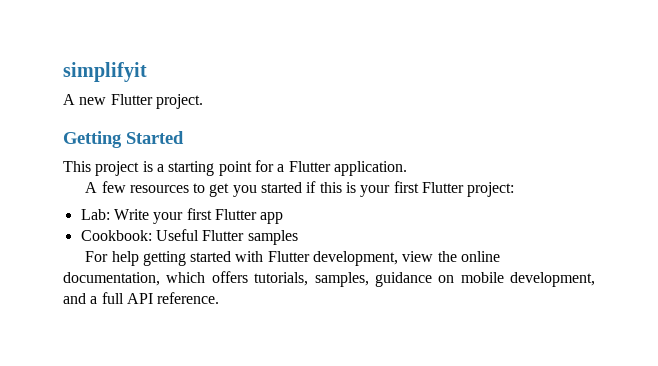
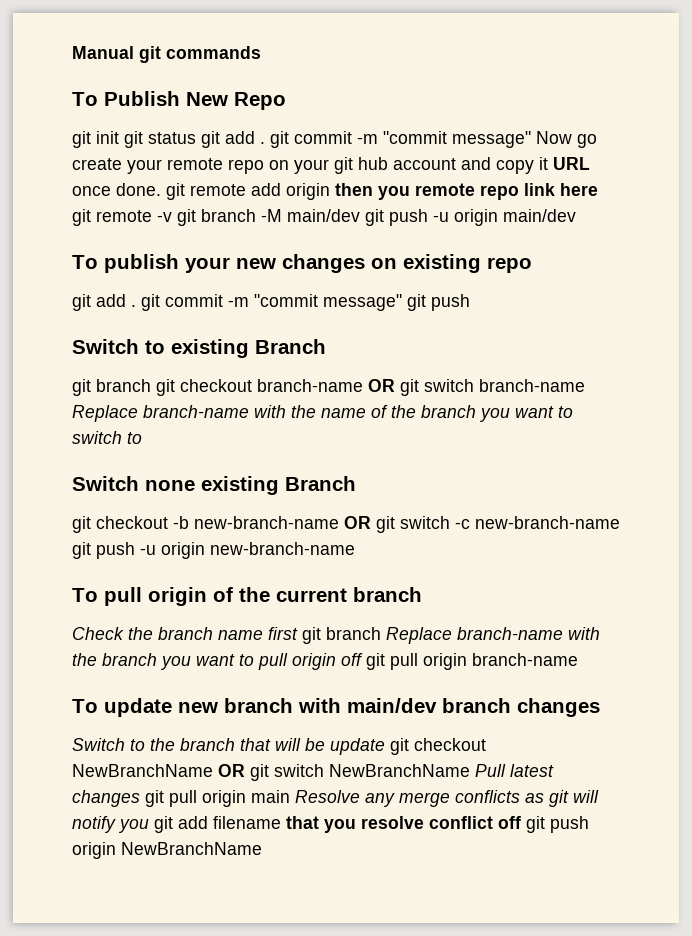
[63,62,147,82] [63,94,203,109] [63,131,184,148] [63,160,407,176] [85,181,515,197] [80,208,284,224] [80,229,298,245] [85,251,501,266] [63,271,595,287] [63,292,220,304] simplifyit // A new Flutter project. // Getting Started // This project is a starting point for a Flutter application. // A few resources to get you started if this is your first Flutter project: // Lab: Write your first Flutter app // Cookbook: Useful Flutter samples // For help getting started with Flutter development, view the online documentation, which offers tutorials, samples, guidance on mobile development, and a full API reference. -> [72,46,261,63] [72,91,286,110] [72,131,597,148] [72,157,590,174] [72,183,598,200] [72,209,576,226] [72,254,532,273] [72,294,470,311] [72,339,326,358] [72,379,585,396] [72,405,573,422] [72,431,142,444] [72,476,356,495] [72,516,620,533] [72,542,355,559] [72,587,422,606] [72,627,600,644] [72,653,578,670] [72,698,600,717] [72,738,486,755] [72,764,554,781] [72,790,599,807] [72,816,589,833] [72,842,262,859] Manual git commands // To Publish New Repo // git init git status git add . git commit -m "commit message" Now go create your remote repo on your git hub account and copy it URL once done. git remote add origin then you remote repo link here git remote -v git branch -M main/dev git push -u origin main/dev // To publish your new changes on existing repo // git add . git commit -m "commit message" git push // Switch to existing Branch // git branch git checkout branch-name OR git switch branch-name Replace branch-name with the name of the branch you want to switch to // Switch none existing Branch // git checkout -b new-branch-name OR git switch -c new-branch-name git push -u origin new-branch-name // To pull origin of the current branch // Check the branch name first git branch Replace branch-name with the branch you want to pull origin off git pull origin branch-name // To update new branch with main/dev branch changes // Switch to the branch that will be update git checkout NewBranchName OR git switch NewBranchName Pull latest changes git pull origin main Resolve any merge conflicts as git will notify you git add filename that you resolve conflict off git push origin NewBranchName

